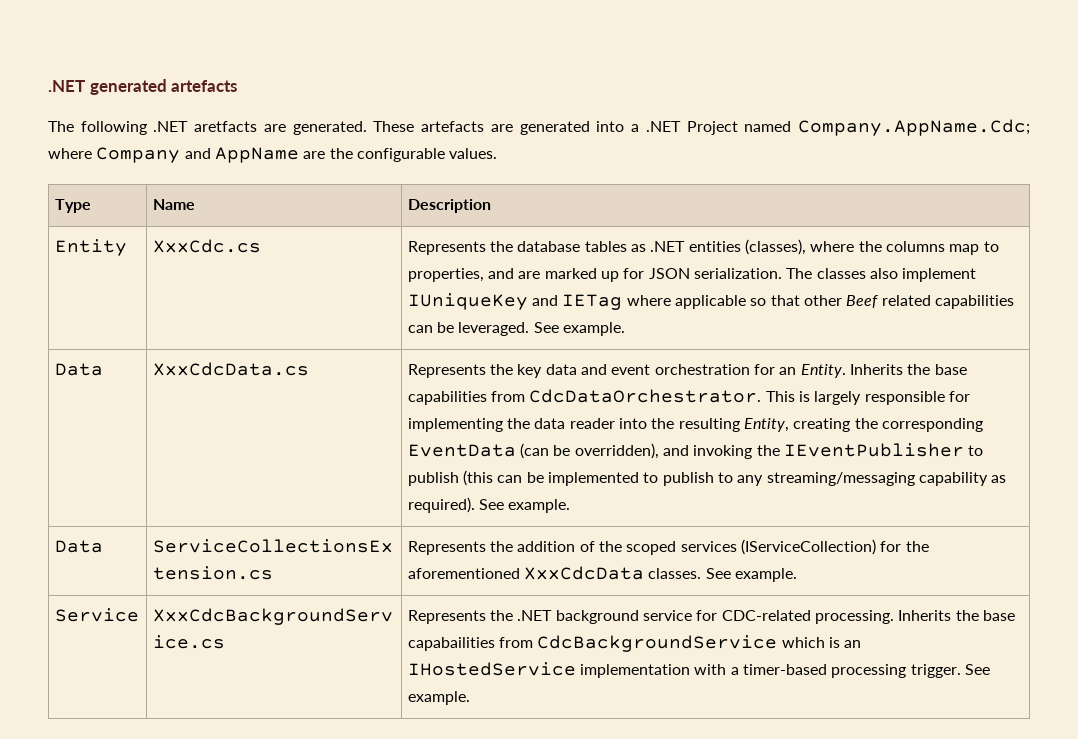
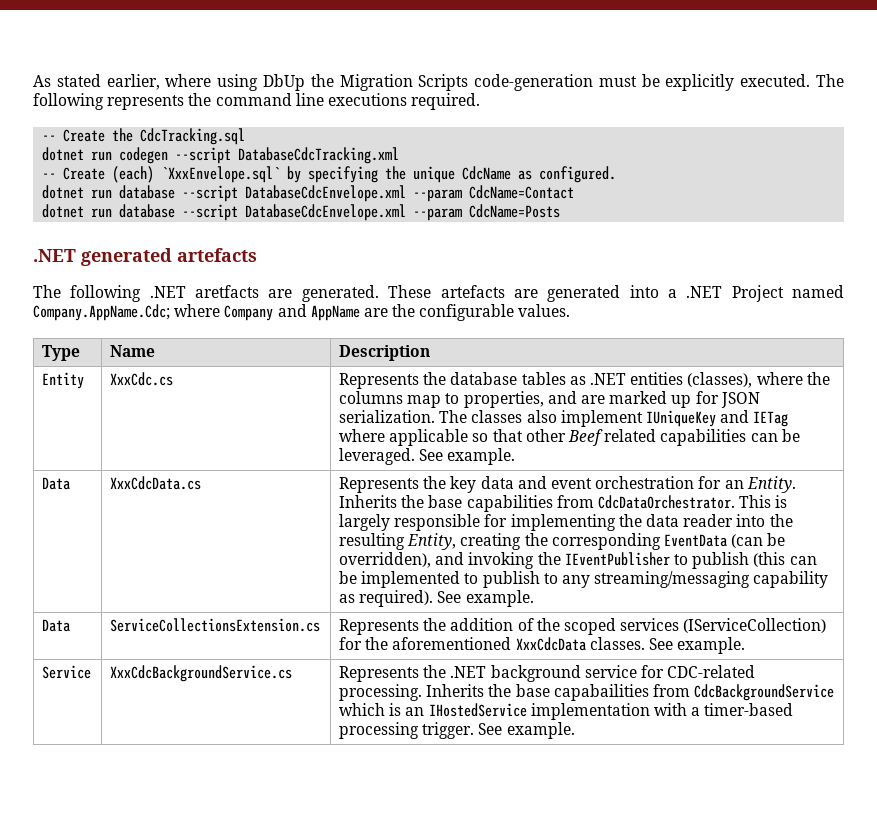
(48, 86) none -> [33,74,845,91] [33,93,481,110] [42,128,246,145] [42,147,400,164] [42,166,617,183] [42,185,575,202] [42,204,561,221] As stated earlier, where using DbUp the Migration Scripts code-generation must be explicitly executed. The following represents the command line executions required. // -- Create the CdcTracking.sql // dotnet run codegen --script DatabaseCdcTracking.xml // -- Create (each) `XxxEnvelope.sql` by specifying the unique CdcName as configured. // dotnet run database --script DatabaseCdcEnvelope.xml --param CdcName=Contact // dotnet run database --script DatabaseCdcEnvelope.xml --param CdcName=Posts //

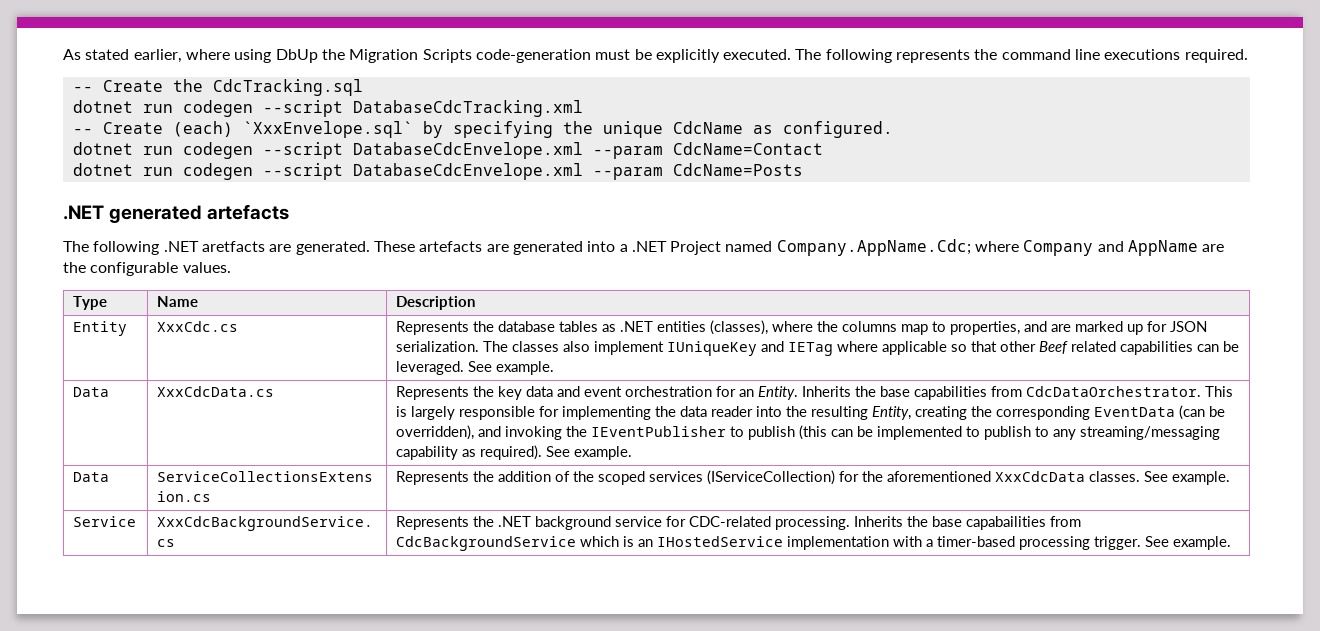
[119,185,176,199] database -> [182,142,253,159] codegen
[119,204,176,218] database -> [182,163,253,180] codegen

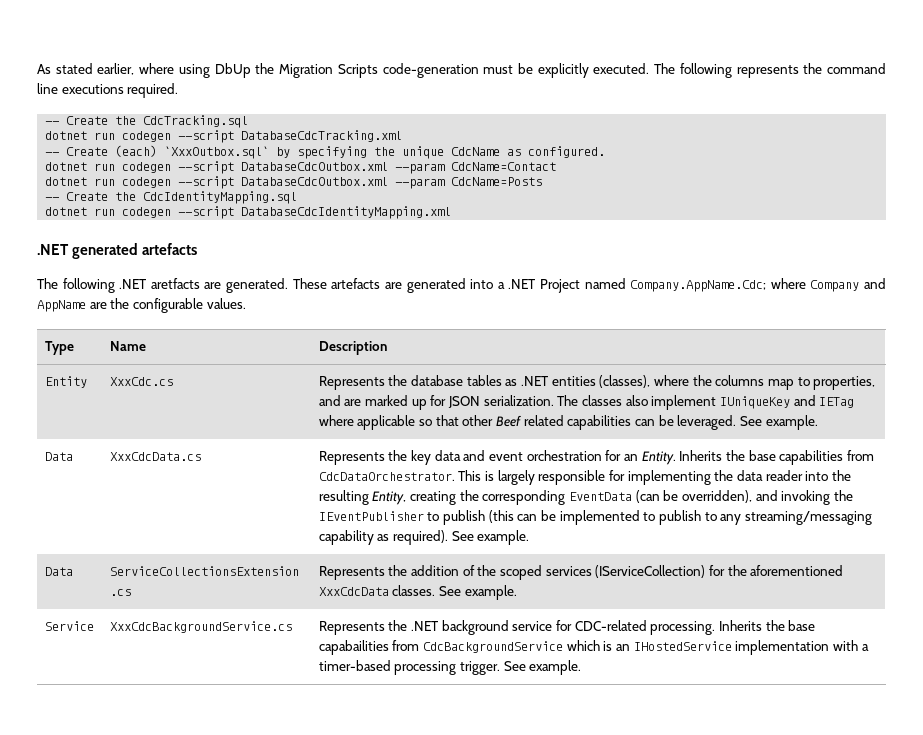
[242,121,413,138] `XxxEnvelope.sql` -> [164,146,270,159] `XxxOutbox.sql`
[352,142,583,159] DatabaseCdcEnvelope.xml -> [241,162,389,171] DatabaseCdcOutbox.xml
[352,163,583,180] DatabaseCdcEnvelope.xml -> [241,177,389,186] DatabaseCdcOutbox.xml
(803, 169) none -> [45,191,298,204] [45,206,452,219] // -- Create the CdcIdentityMapping.sql // dotnet run codegen --script DatabaseCdcIdentityMapping.xml

